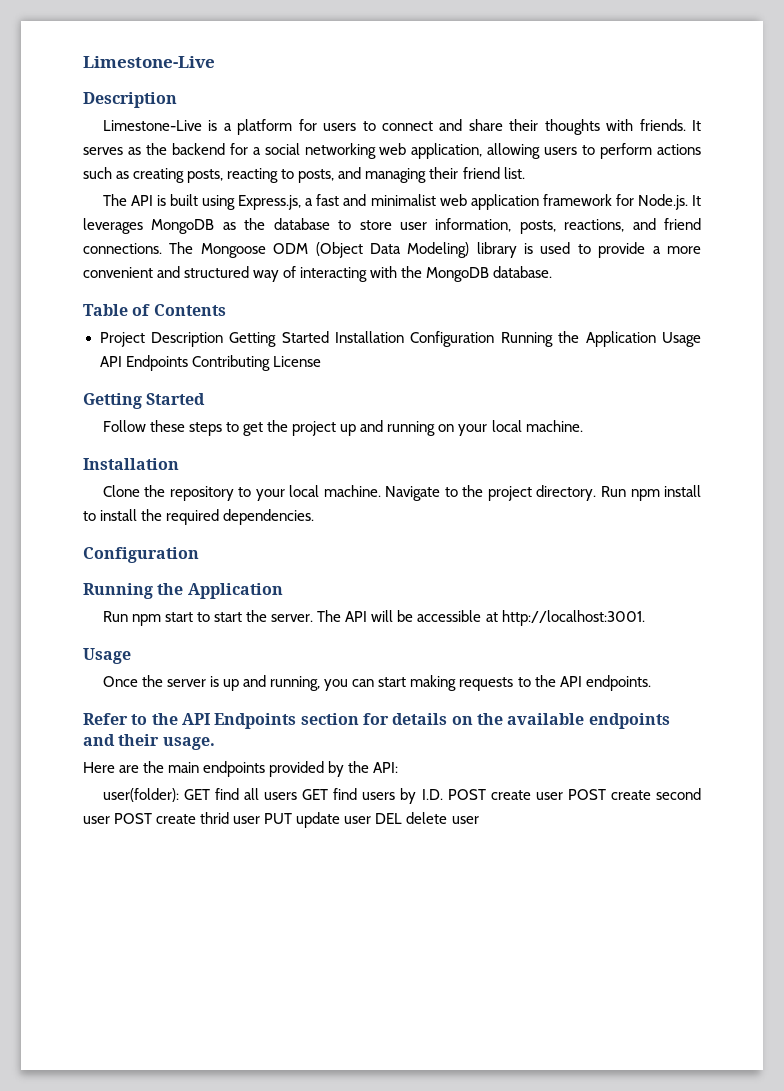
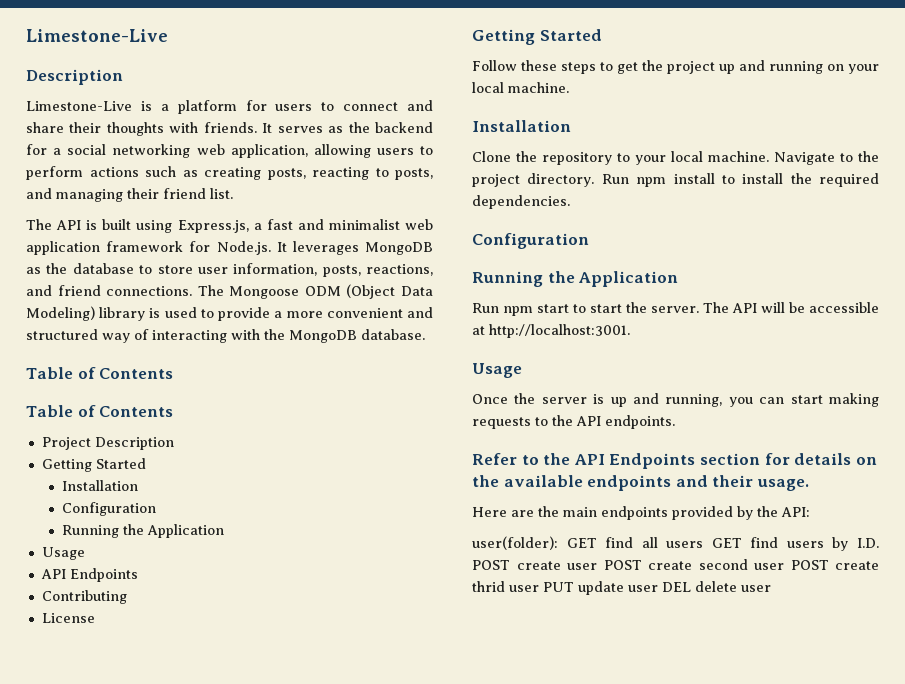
(226, 310) none -> [26,405,174,417] // Table of Contents
[229,331,702,347] [99,355,188,371] Getting Started Installation Configuration Running the Application Usage API Endpoints -> [41,458,146,472] [61,480,138,491] [61,502,156,516] [61,524,224,538] [41,547,85,560] [40,568,138,582] // Getting Started // Installation // Configuration // Running the Application // Usage // API Endpoints //
(270, 363) none -> (127, 597) //

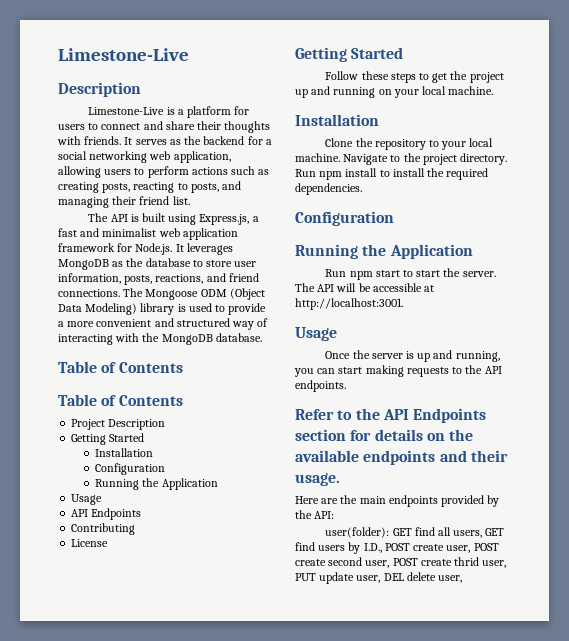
[666,541,704,548] users -> [453,530,483,538] users,
[856,538,879,548] [472,560,597,570] I.D. POST create user -> [363,543,471,553] I.D., POST create user,
[754,563,784,570] user -> [365,560,390,568] user,
[509,585,539,592] user -> [482,560,507,568] user,
[628,585,658,592] user -> [356,575,381,583] user,
[741,585,771,592] user -> [438,575,463,583] user,

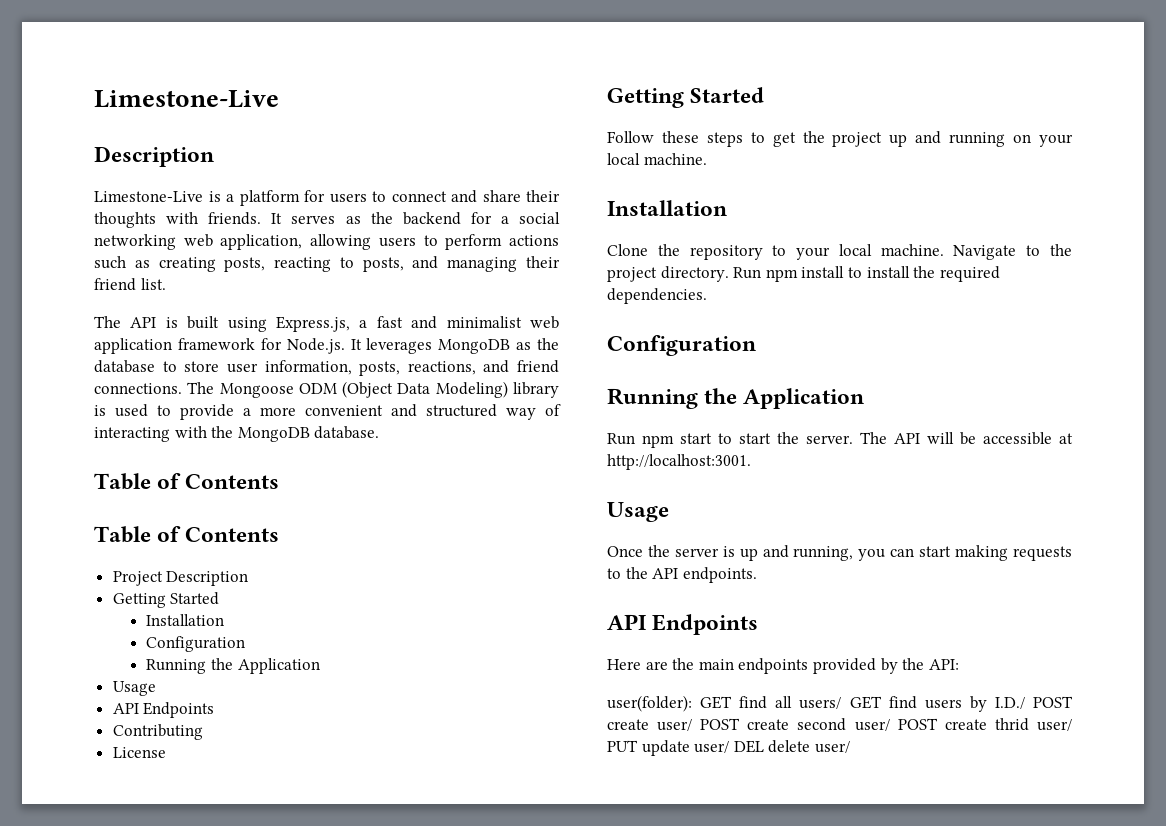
[295,408,487,423] [295,429,474,441] [295,450,508,465] [295,473,340,486] Refer to the API Endpoints section for details on the available endpoints and their usage. -> [607,614,759,635] API Endpoints
[453,530,483,538] users, -> [799,697,842,709] users/
[363,543,471,553] I.D., POST create user, -> [994,696,1073,709] [607,719,693,731] I.D./ POST create user/
[365,560,390,568] user, -> [854,719,890,731] user/
[482,560,507,568] user, -> [1037,719,1072,731] user/
[356,575,381,583] user, -> [694,741,730,753] user/
[438,575,463,583] user, -> [814,741,850,753] user/

